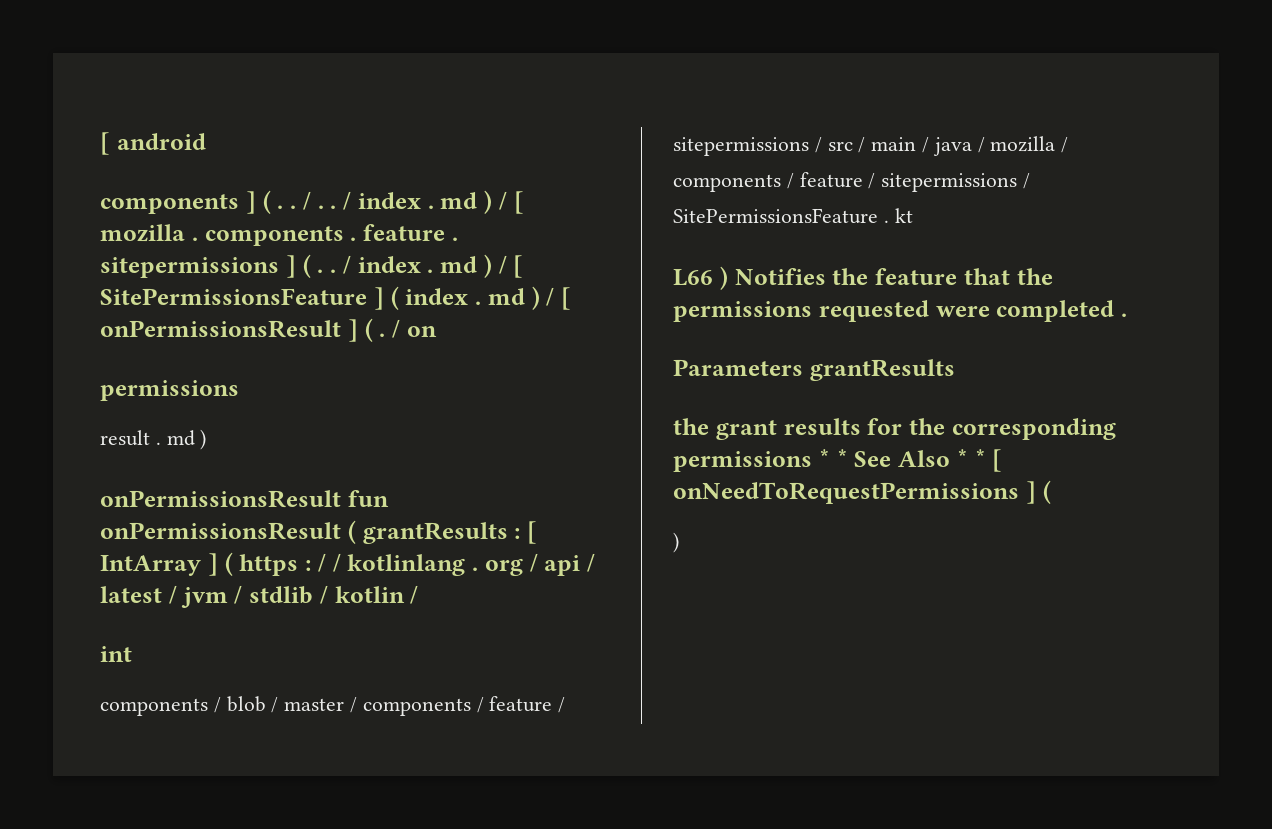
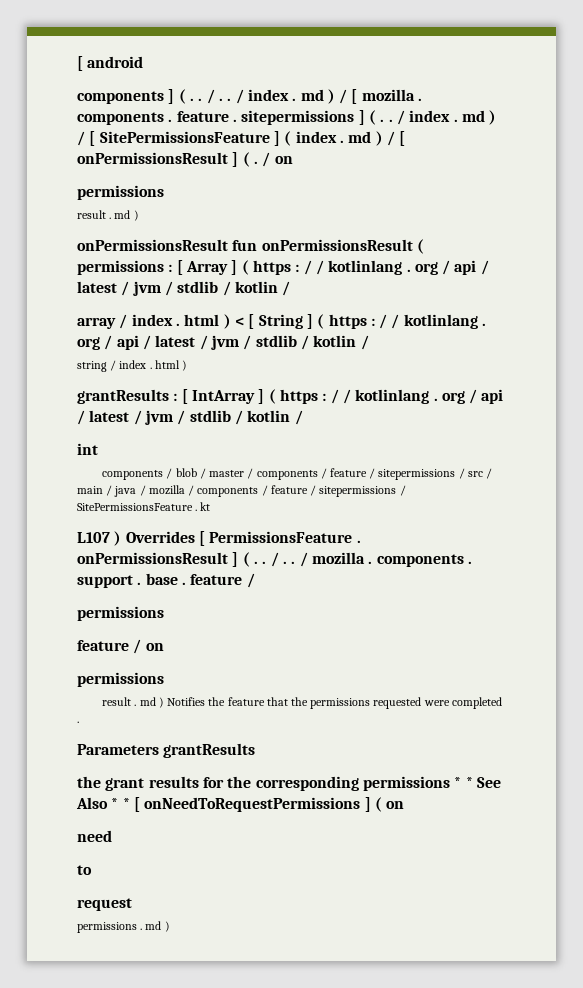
(356, 532) none -> [77,260,489,275] [77,281,291,296] [77,314,487,329] [77,335,369,350] [77,360,188,372] permissions : [ Array ] ( https : / / kotlinlang . org / api / latest / jvm / stdlib / kotlin / // array / index . html ) < [ String ] ( https : / / kotlinlang . org / api / latest / jvm / stdlib / kotlin / // string / index . html ) //
[673,269,713,286] L66 -> [77,531,361,546] [77,552,472,567] [77,573,255,588] [77,606,164,621] [77,639,164,654] [77,672,164,687] [102,697,156,706] L107 ) Overrides [ PermissionsFeature . onPermissionsResult ] ( . . / . . / mozilla . components . support . base . feature / // permissions // feature / on // permissions // result . md
(1051, 492) // -> [386,801,405,809] [77,830,112,842] [77,865,92,875] [77,898,132,911] [77,921,162,933] on // need // to // request // permissions . md

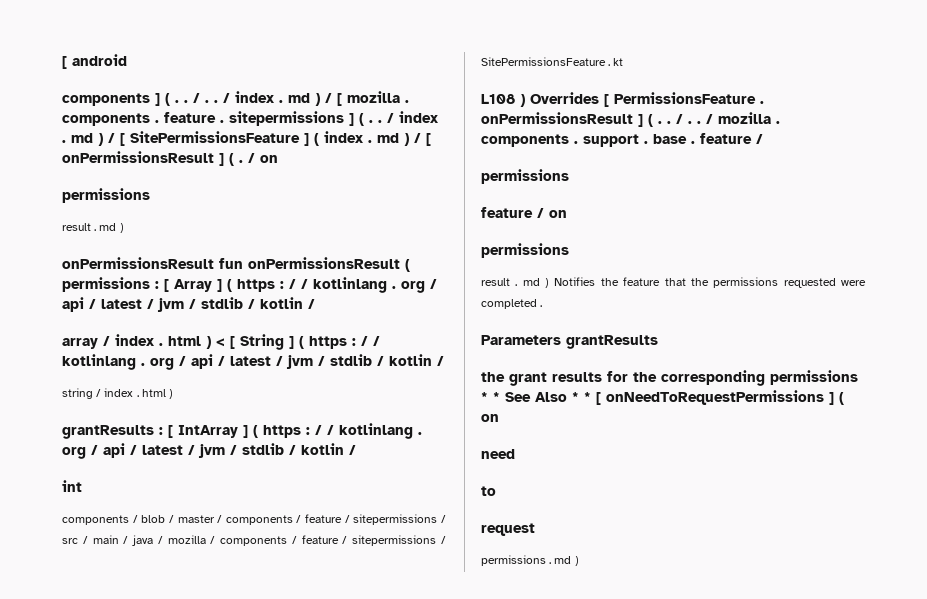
[77,532,110,543] L107 -> [481,94,515,104] L108

